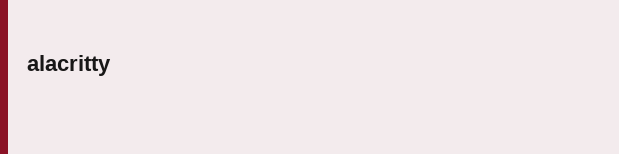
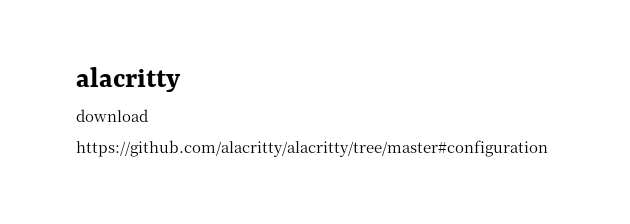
(111, 65) none -> [76,109,149,122] [76,140,548,157] // download // https://github.com/alacritty/alacritty/tree/master#configuration

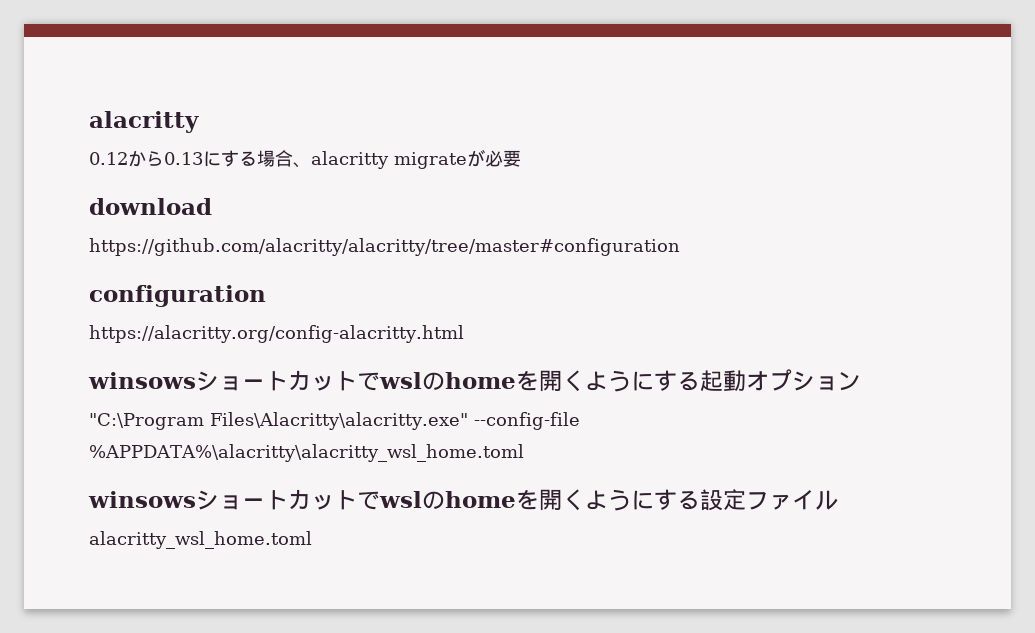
[76,109,149,122] [76,140,548,157] download // https://github.com/alacritty/alacritty/tree/master#configuration -> [89,149,521,169] [89,198,212,215] [89,238,680,256] [89,285,266,307] [89,325,464,343] [88,369,861,392] [89,412,580,430] [89,444,524,462] [88,489,838,511] [89,531,312,549] 0.12から0.13にする場合、alacritty migrateが必要 // download // https://github.com/alacritty/alacritty/tree/master#configuration // configuration // https://alacritty.org/config-alacritty.html // winsowsショートカットでwslのhomeを開くようにする起動オプション // "C:\Program Files\Alacritty\alacritty.exe" --config-file %APPDATA%\alacritty\alacritty_wsl_home.toml // winsowsショートカットでwslのhomeを開くようにする設定ファイル // alacritty_wsl_home.toml

